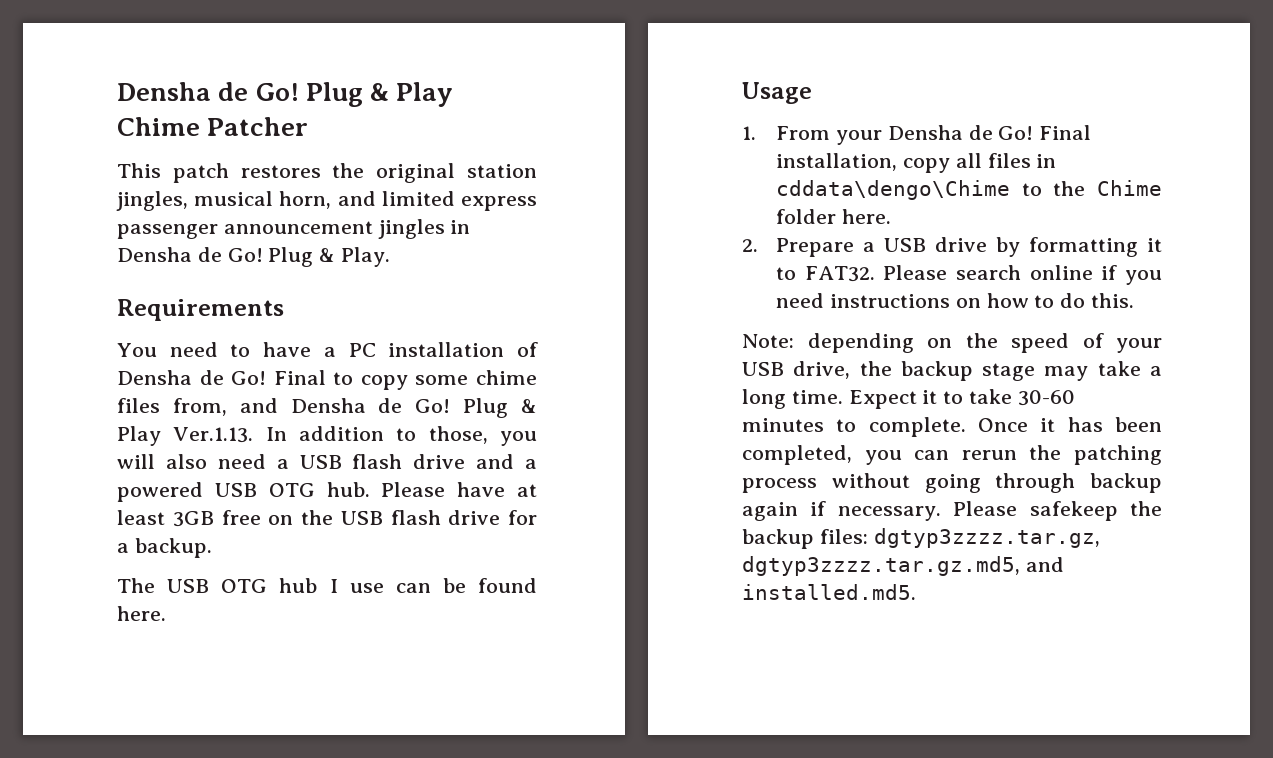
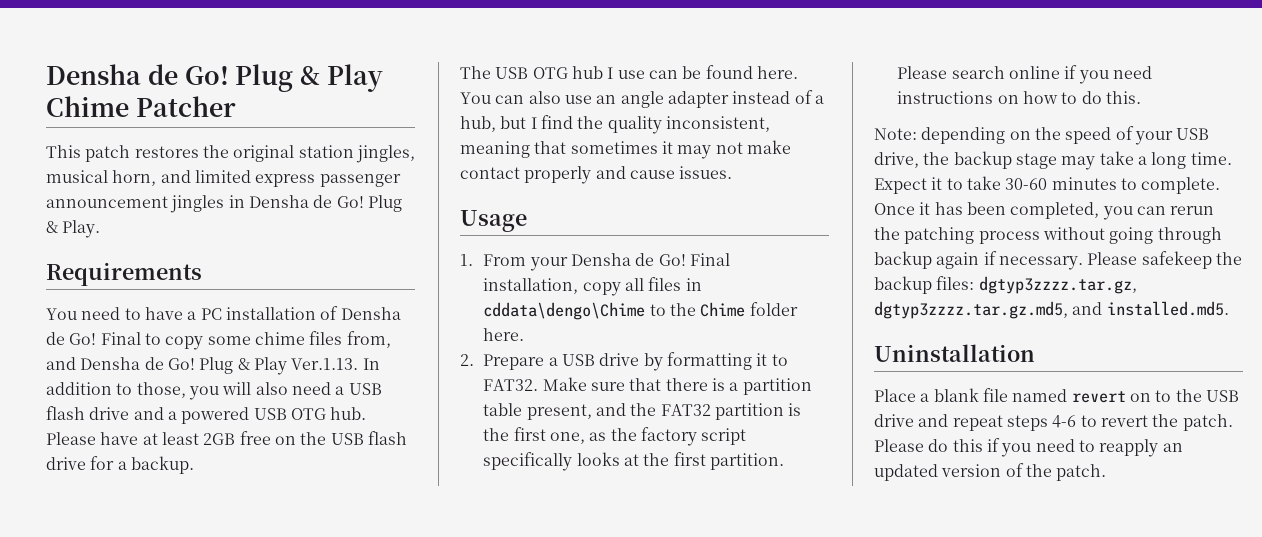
[172,511,214,527] 3GB -> [203,433,236,445] 2GB
(166, 613) none -> [460,90,824,108] [460,115,770,134] [460,140,791,159] [460,166,733,184] You can also use an angle adapter instead of a hub, but I find the quality inconsistent, meaning that sometimes it may not make contact properly and cause issues.
(875, 274) none -> [542,377,812,395] [483,403,802,420] [483,427,747,446] [483,452,784,471] Make sure that there is a partition table present, and the FAT32 partition is the first one, as the factory script specifically looks at the first partition.
(916, 592) none -> [874,344,1035,362] [874,388,1239,403] [874,414,1233,431] [874,438,1183,457] [874,463,1107,481] // Uninstallation // Place a blank file named revert on to the USB drive and repeat steps 4-6 to revert the patch. Please do this if you need to reapply an updated version of the patch.

